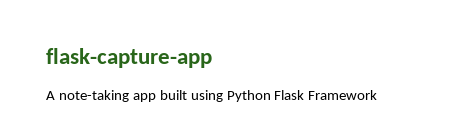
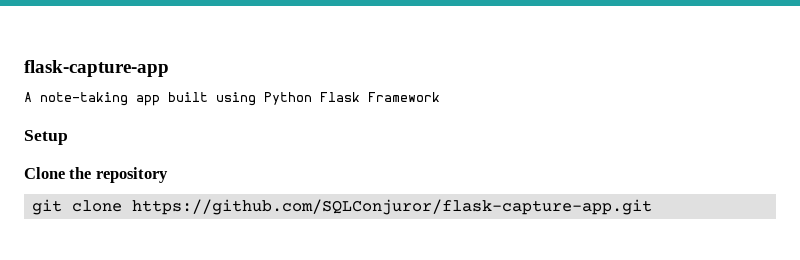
(378, 95) none -> [24,130,68,145] [24,167,168,183] [31,199,652,215] // Setup // Clone the repository // git clone https://github.com/SQLConjuror/flask-capture-app.git

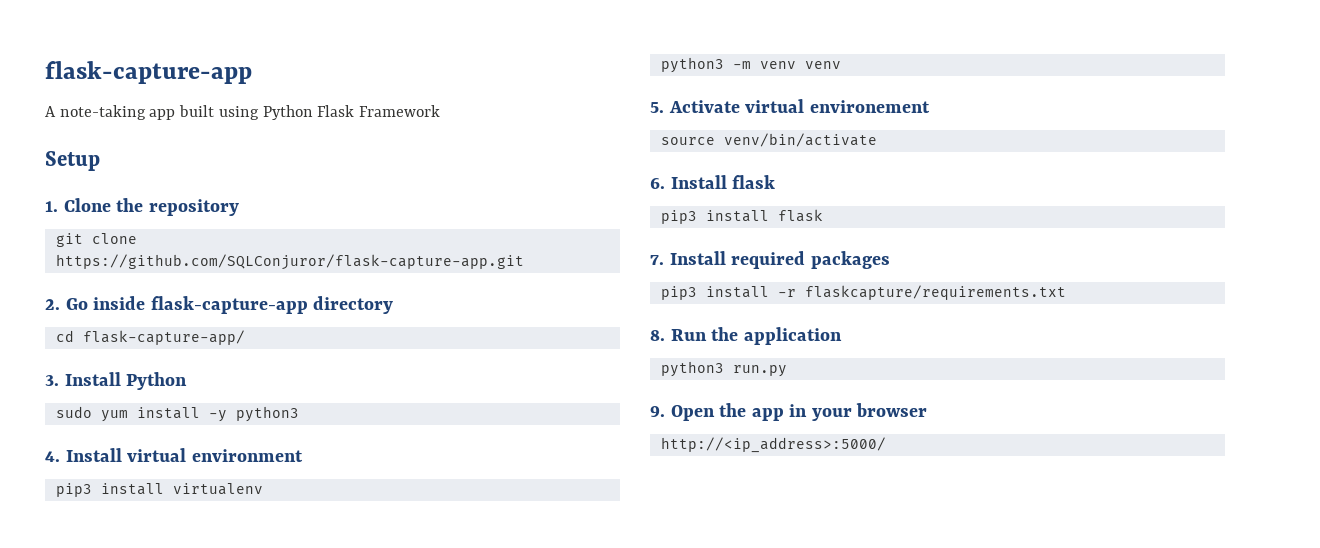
(68, 137) none -> [45,201,58,212] 1.
(652, 207) none -> [45,296,394,314] [55,330,245,345] [45,372,188,390] [55,406,299,422] [45,448,303,462] [55,483,263,497] [660,57,841,73] [650,99,930,113] [660,133,877,147] [650,175,776,189] [660,209,823,224] [650,251,890,269] [660,285,1066,300] [650,327,842,345] [660,361,787,377] [650,403,928,421] [660,437,886,453] // 2. Go inside flask-capture-app directory // cd flask-capture-app/ // 3. Install Python // sudo yum install -y python3 // 4. Install virtual environment // pip3 install virtualenv // python3 -m venv venv // 5. Activate virtual environement // source venv/bin/activate // 6. Install flask // pip3 install flask // 7. Install required packages // pip3 install -r flaskcapture/requirements.txt // 8. Run the application // python3 run.py // 9. Open the app in your browser // http://<ip_address>:5000/

